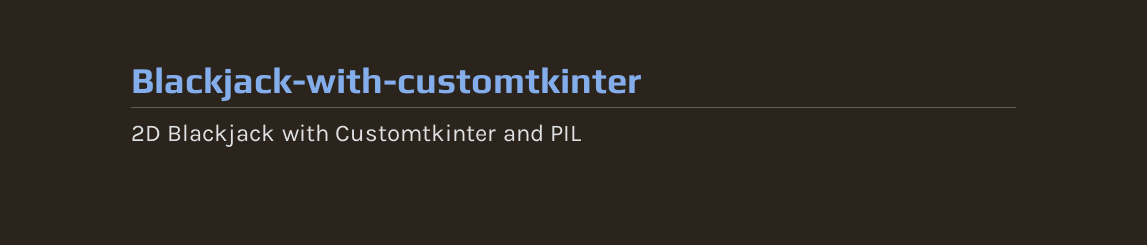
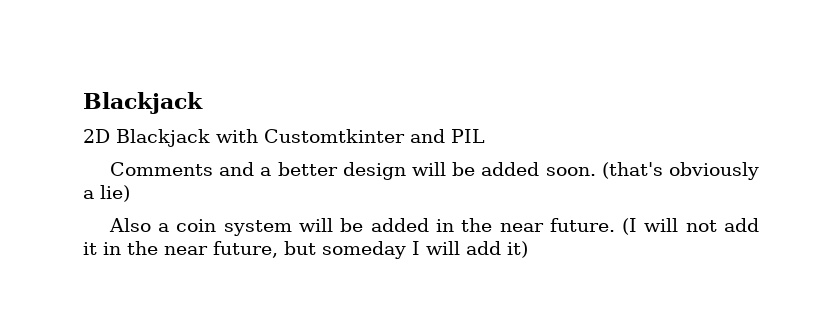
[131,67,641,102] Blackjack-with-customtkinter -> [83,92,203,114] Blackjack
(582, 133) none -> [109,162,760,180] [83,185,130,202] [108,218,759,236] [83,241,528,259] // Comments and a better design will be added soon. (that's obviously a lie) // Also a coin system will be added in the near future. (I will not add it in the near future, but someday I will add it)

